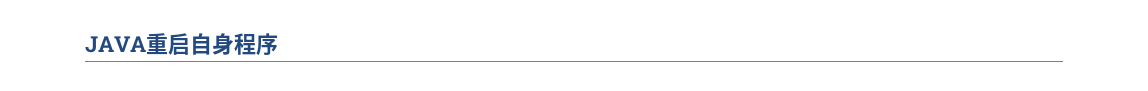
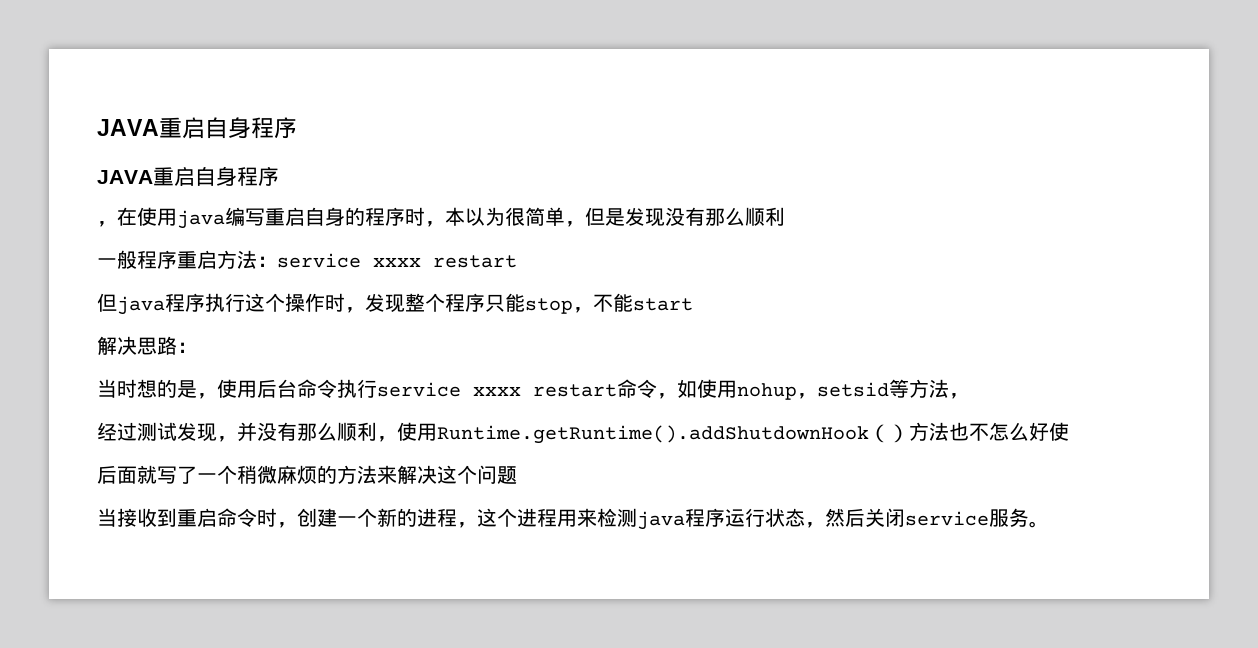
[85,33,278,56] JAVA重启自身程序 -> [97,117,297,139] [97,166,279,186] [97,207,785,229] [97,250,517,269] [97,293,693,315] [97,336,197,355] [97,379,969,400] [97,422,1069,444] [97,465,517,484] [97,508,1049,530] JAVA重启自身程序 // JAVA重启自身程序 // ，在使用java编写重启自身的程序时，本以为很简单，但是发现没有那么顺利 // 一般程序重启方法：service xxxx restart // 但java程序执行这个操作时，发现整个程序只能stop，不能start // 解决思路： // 当时想的是，使用后台命令执行service xxxx restart命令，如使用nohup，setsid等方法， // 经过测试发现，并没有那么顺利，使用Runtime.getRuntime().addShutdownHook（）方法也不怎么好使 // 后面就写了一个稍微麻烦的方法来解决这个问题 // 当接收到重启命令时，创建一个新的进程，这个进程用来检测java程序运行状态，然后关闭service服务。

